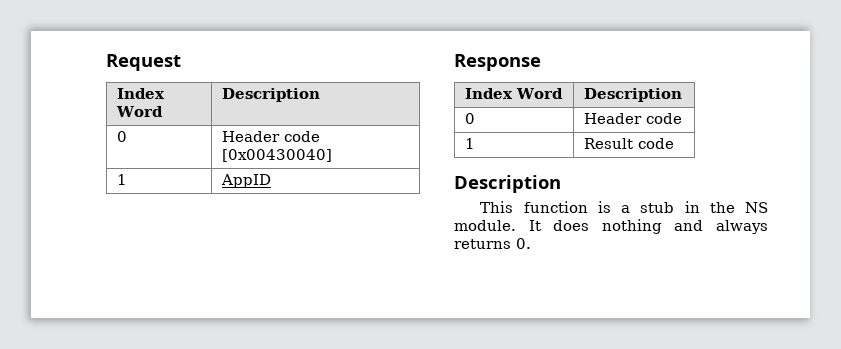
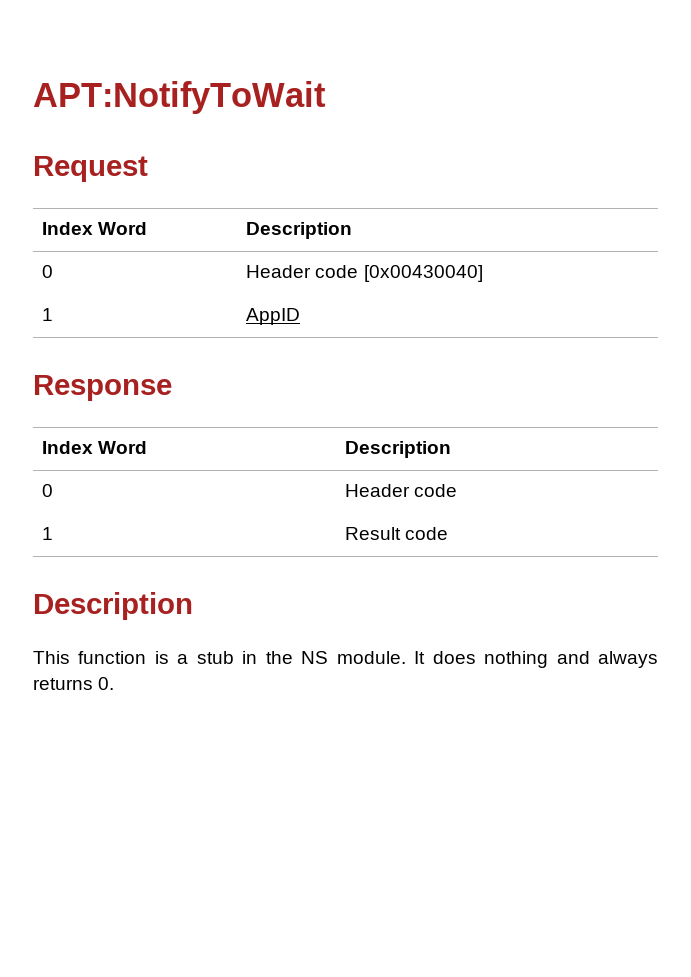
(106, 62) none -> [33,81,326,114] APT:NotifyToWait //

